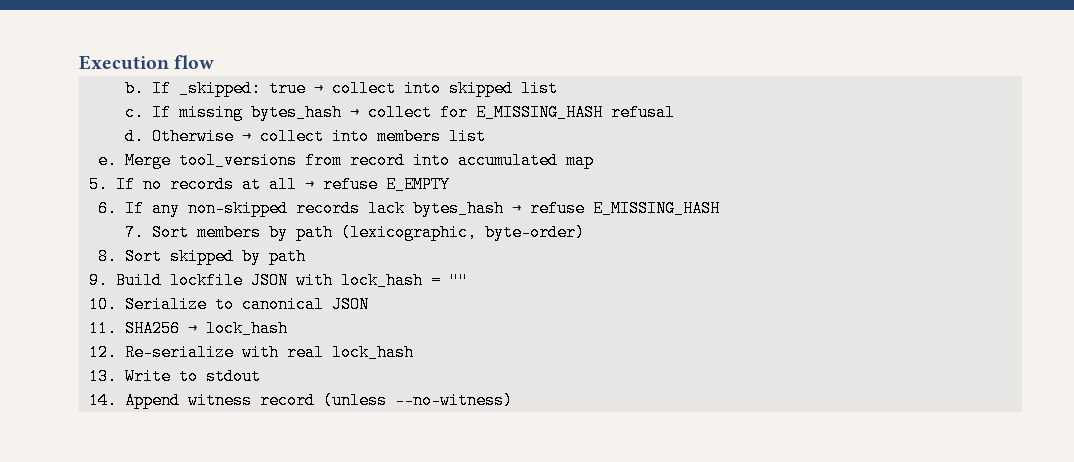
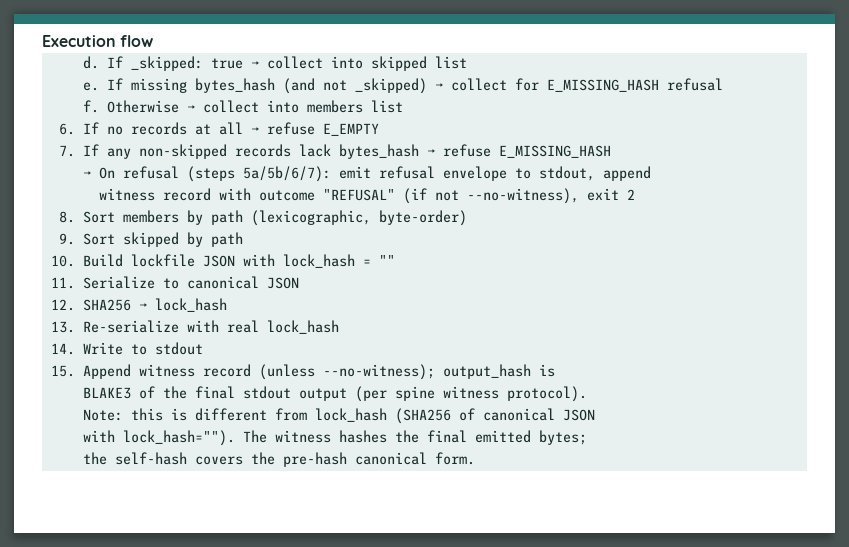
[124,80,144,97] b. -> [82,56,99,69] d.
[124,104,144,121] c. -> [82,82,99,91] e.
(342, 112) none -> [282,78,427,94] (and not _skipped)
[124,128,144,145] d. -> [82,100,99,113] f.
[97,152,594,169] [88,176,108,193] e. Merge tool_versions from record into accumulated map // 5. -> [58,123,75,135] 6.
[97,200,117,217] 6. -> [58,145,75,157] 7.
[124,224,144,241] 7. -> [82,166,651,182] [98,188,635,204] [58,211,75,223] → On refusal (steps 5a/5b/6/7): emit refusal envelope to stdout, append // witness record with outcome "REFUSAL" (if not --no-witness), exit 2 // 8.
[97,248,117,265] 8. -> [58,233,75,245] 9.
[88,272,108,289] 9. -> [50,255,75,267] 10.
[88,296,117,313] 10. -> [50,277,75,289] 11.
[88,320,117,337] 11. -> [50,299,75,311] 12.
[88,344,117,361] 12. -> [50,321,75,333] 13.
[88,368,117,385] 13. -> [50,343,75,355] 14.
[88,392,117,409] 14. -> [50,365,75,377] 15.
[394,392,513,409] --no-witness) -> [322,364,555,380] [82,386,587,402] [82,408,595,424] [82,430,587,446] [82,452,475,467] --no-witness); output_hash is // BLAKE3 of the final stdout output (per spine witness protocol). // Note: this is different from lock_hash (SHA256 of canonical JSON // with lock_hash=""). The witness hashes the final emitted bytes; // the self-hash covers the pre-hash canonical form.

